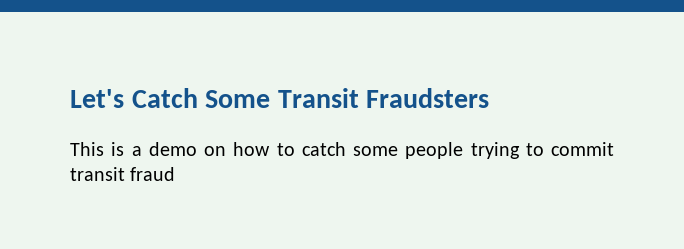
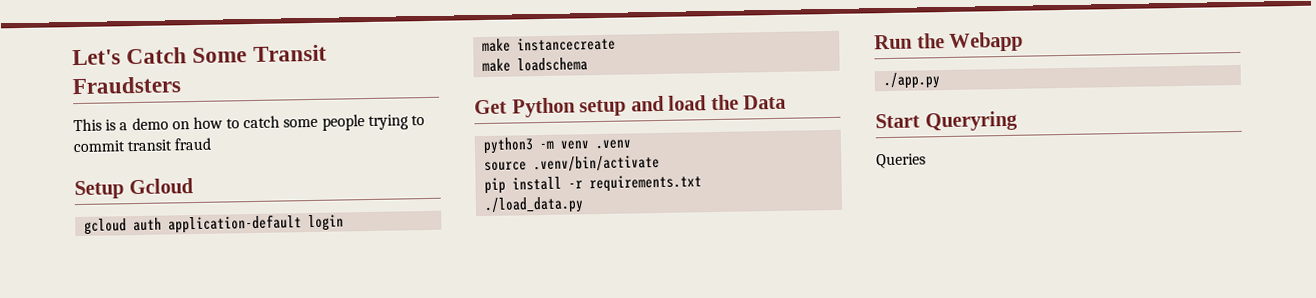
(176, 174) none -> [74,178,194,200] [84,214,345,235] [482,36,617,53] [482,57,589,73] [474,94,787,118] [483,137,632,155] [484,154,661,173] [484,174,703,195] [484,196,585,214] [874,31,1024,52] [883,72,941,90] [875,110,1018,132] [876,153,926,169] // Setup Gcloud // gcloud auth application-default login // make instancecreate // make loadschema // Get Python setup and load the Data // python3 -m venv .venv // source .venv/bin/activate // pip install -r requirements.txt // ./load_data.py // Run the Webapp // ./app.py // Start Queryring // Queries

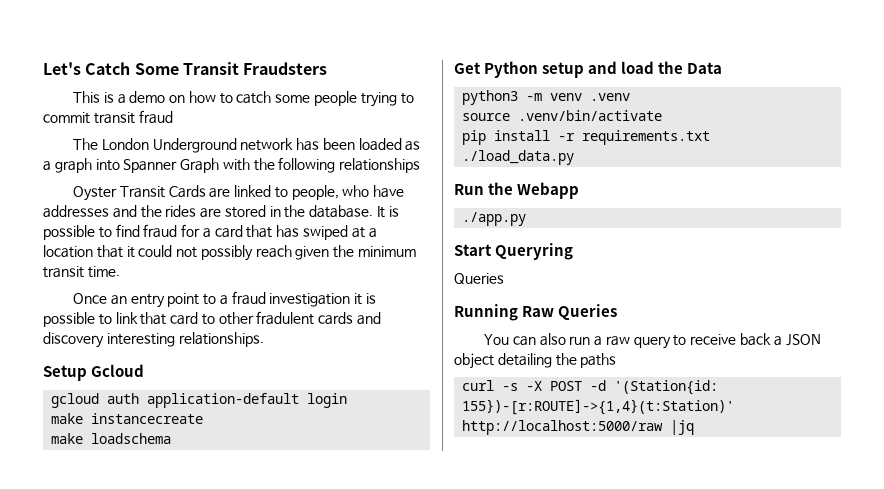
(212, 144) none -> [73,138,421,153] [43,157,421,173] [73,185,405,201] [43,205,399,218] [43,224,377,240] [43,245,417,261] [43,266,120,278] [73,291,377,308] [43,311,382,327] [43,332,264,348] // The London Underground network has been loaded as a graph into Spanner Graph with the following relationships // Oyster Transit Cards are linked to people, who have addresses and the rides are stored in the database. It is possible to find fraud for a card that has swiped at a location that it could not possibly reach given the minimum transit time. // Once an entry point to a fraud investigation it is possible to link that card to other fradulent cards and discovery interesting relationships.
(926, 161) none -> [454,304,618,321] [484,333,821,349] [454,353,617,369] [462,380,719,395] [462,399,735,415] [462,420,695,435] // Running Raw Queries // You can also run a raw query to receive back a JSON object detailing the paths // curl -s -X POST -d '(Station{id: 155})-[r:ROUTE]->{1,4}(t:Station)' http://localhost:5000/raw |jq

